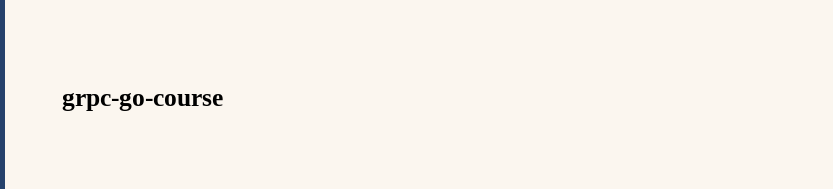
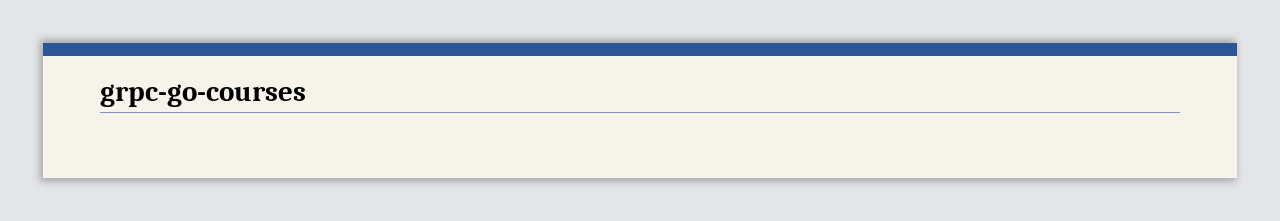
[62,92,223,111] grpc-go-course -> [100,84,306,107] grpc-go-courses

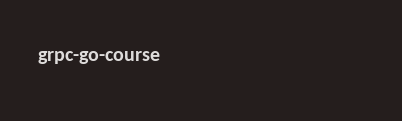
[100,84,306,107] grpc-go-courses -> [38,51,160,64] grpc-go-course

